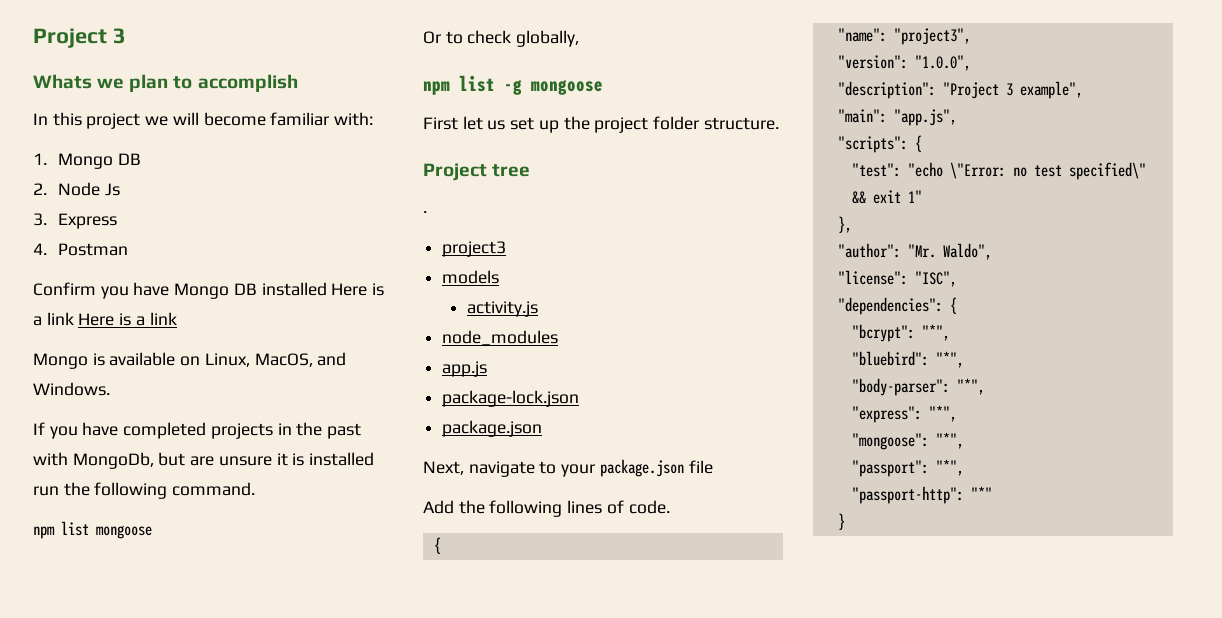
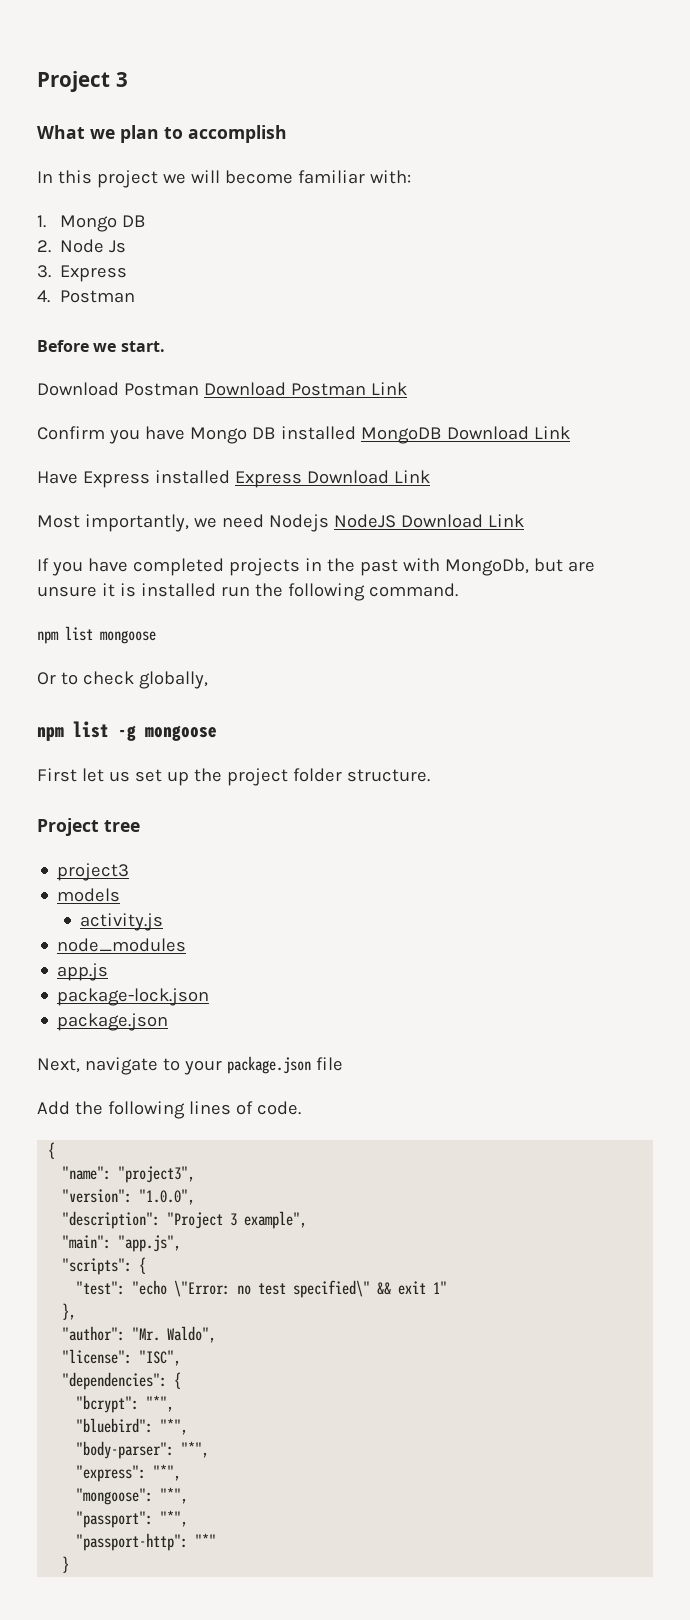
[33,74,92,89] Whats -> [37,125,85,139] What
(128, 249) none -> [37,340,165,352] [37,382,407,396] // Before we start. // Download Postman Download Postman Link
[331,283,385,296] [33,312,177,326] [33,352,347,369] [33,382,110,396] Here is a link Here is a link // Mongo is available on Linux, MacOS, and Windows. -> [360,426,570,444] [37,470,430,488] [37,514,524,532] MongoDB Download Link // Have Express installed Express Download Link // Most importantly, we need Nodejs NodeJS Download Link
[423,211,427,213] // . -> (140, 826) none

